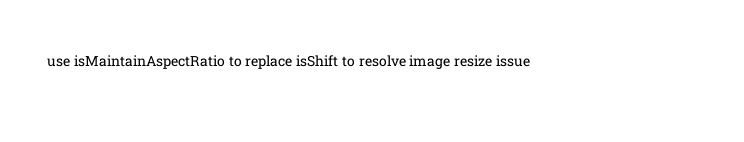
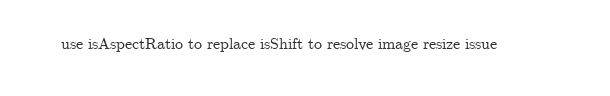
[73,55,225,69] isMaintainAspectRatio -> [88,38,183,52] isAspectRatio

